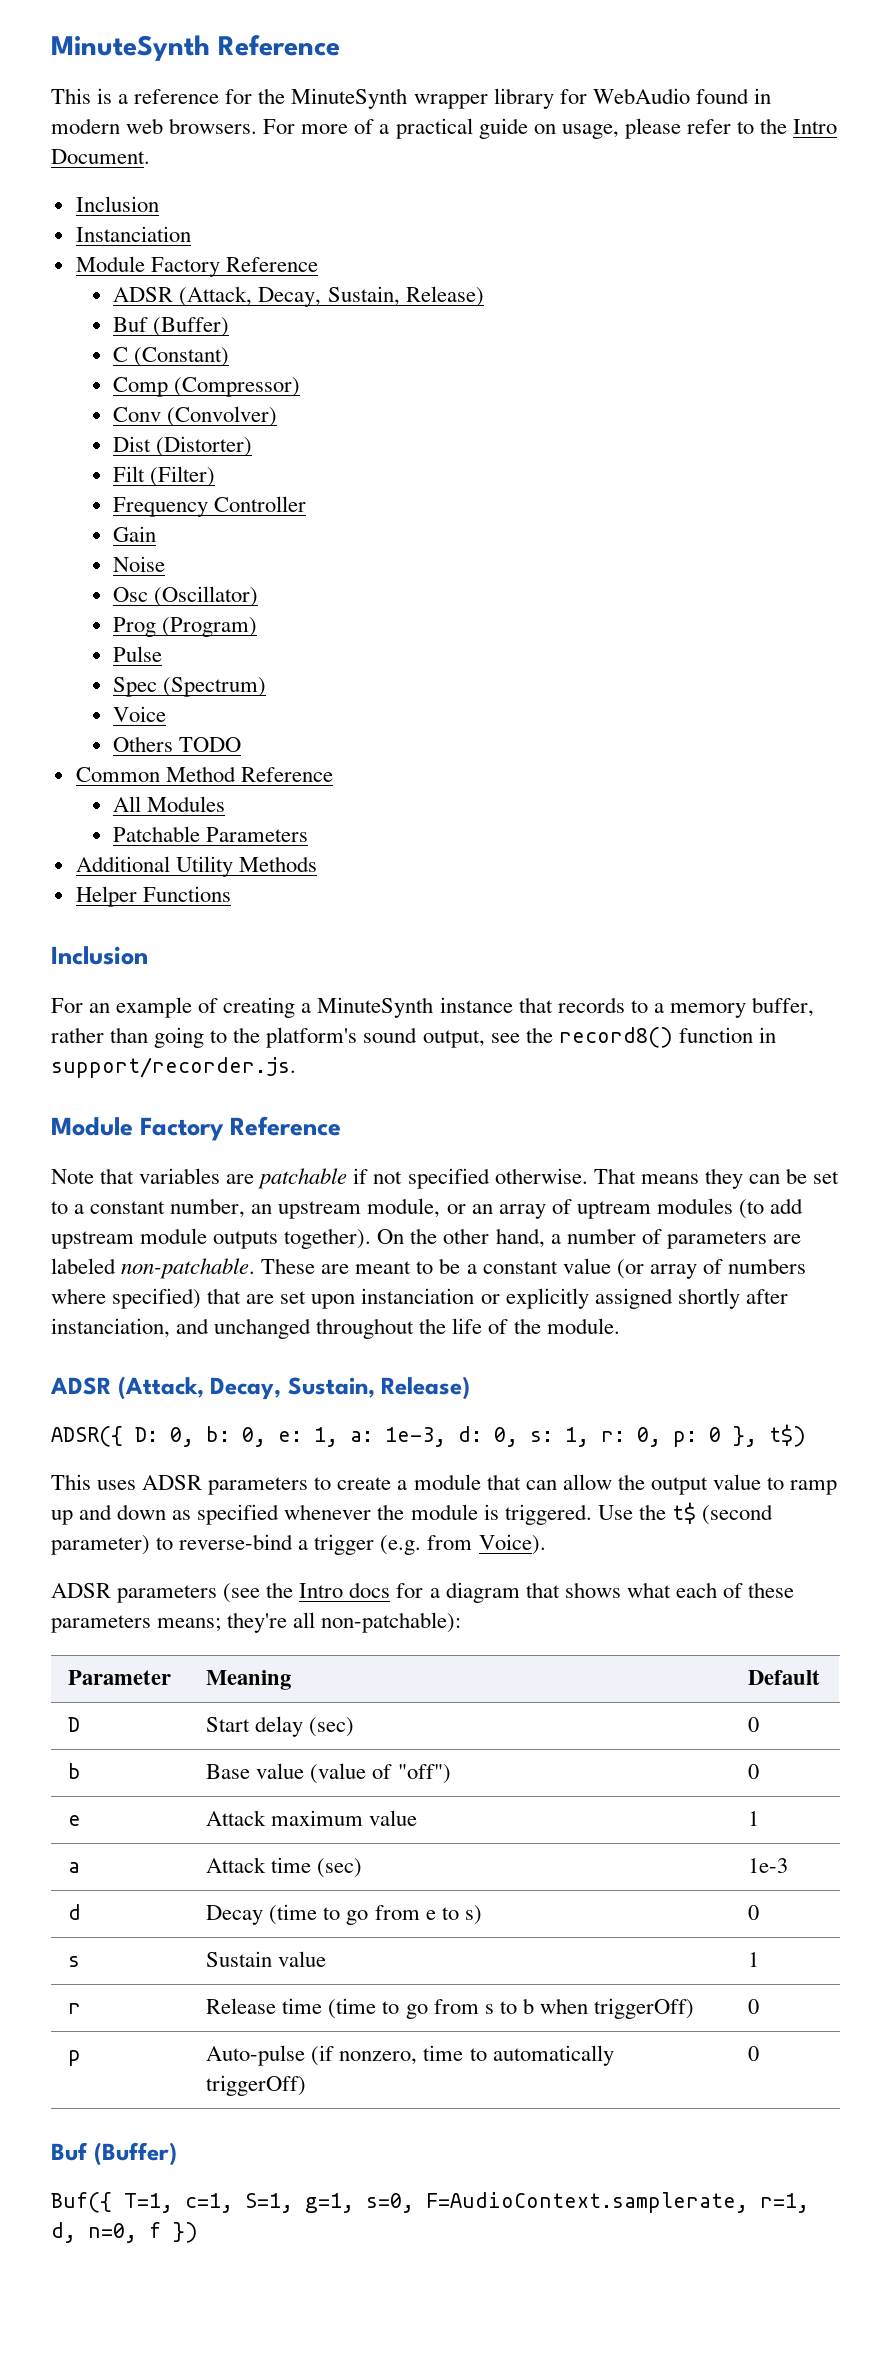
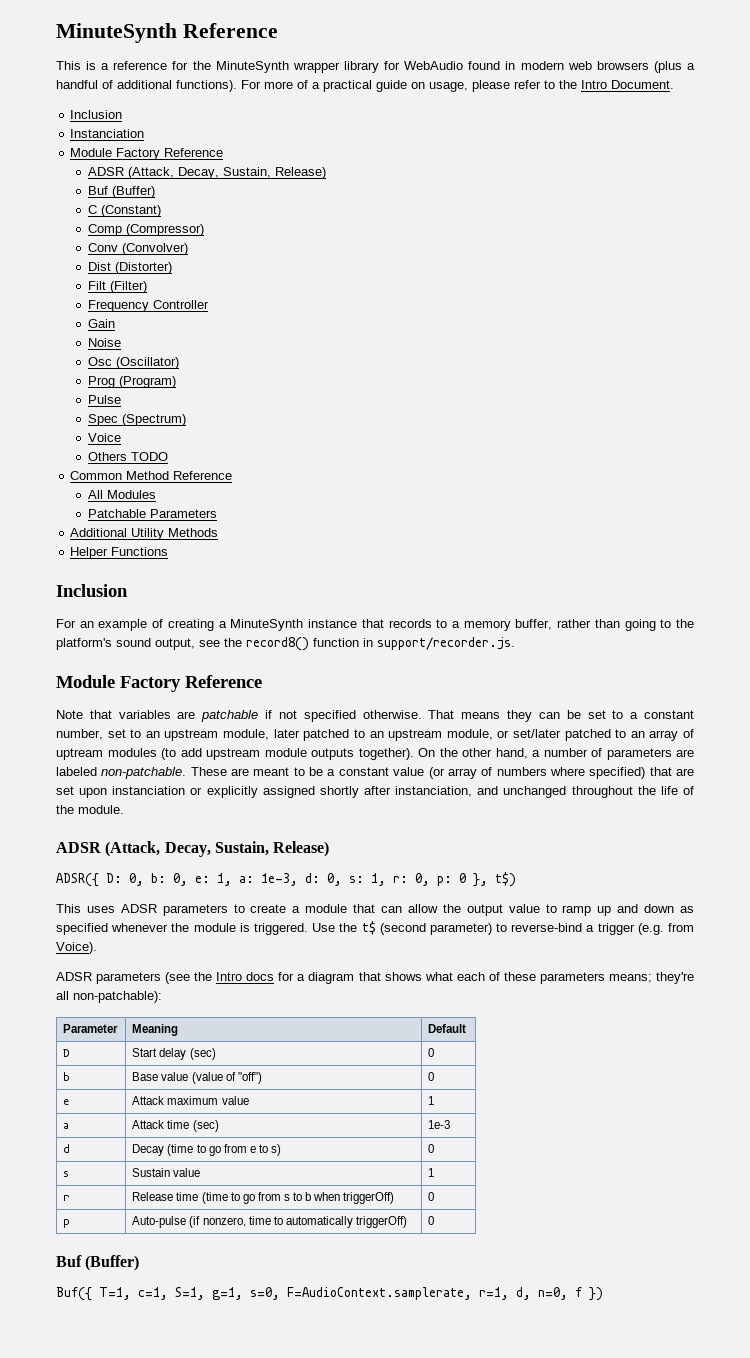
[169,118,258,134] browsers. -> [596,61,696,73] [56,80,237,92] browsers (plus a handful of additional functions).
(246, 1208) none -> [107,729,365,741] set to an upstream module, later patched to
(466, 1209) none -> [512,729,627,741] set/later patched to

